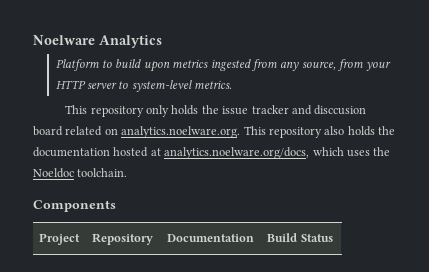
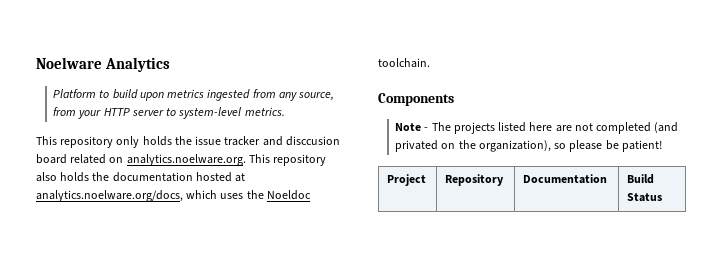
(116, 206) none -> [395,122,679,134] [395,140,662,152] // Note - The projects listed here are not completed (and privated on the organization), so please be patient!

